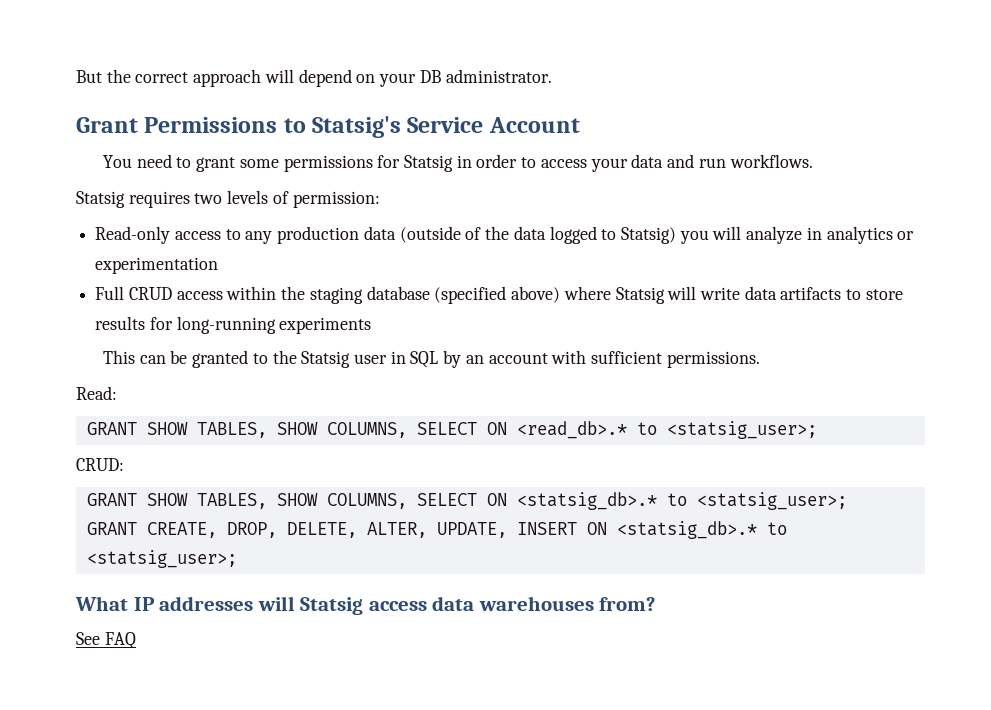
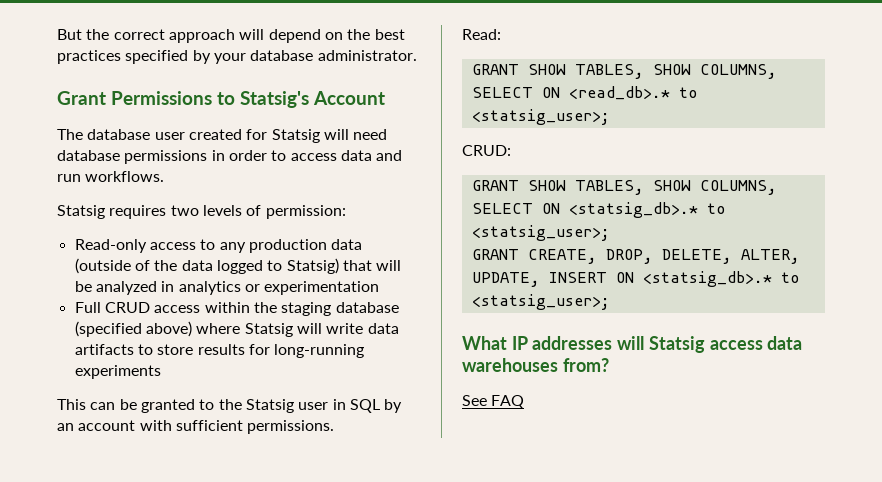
[379,70,441,87] your DB -> [347,29,405,40] [57,50,314,64] the best practices specified by your database
[407,117,484,133] Service -> (309, 99) none
[102,154,454,172] You need to grant some permissions for Statsig -> [57,129,388,143] [57,150,208,164] The database user created for Statsig will need database permissions
[590,158,628,172] your -> (337, 157) none
[679,226,803,244] you will analyze -> [342,260,402,271] [74,281,157,295] that will be analyzed

